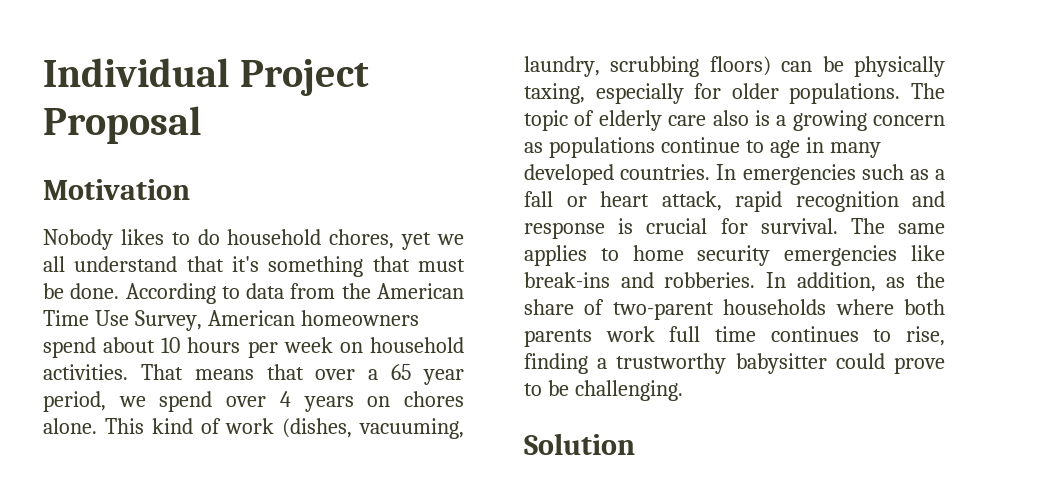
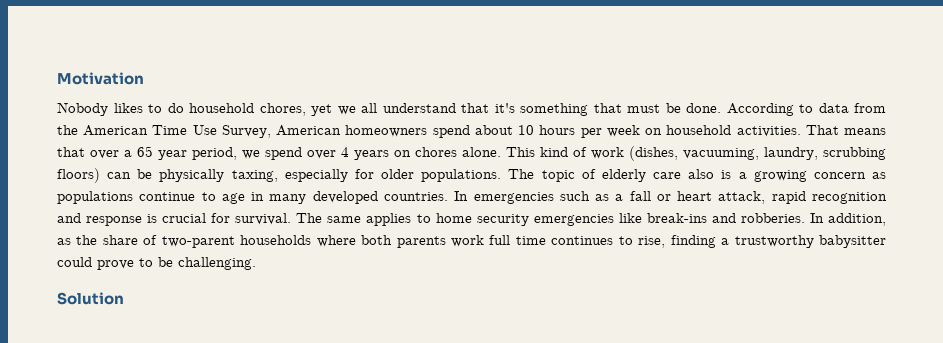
[43,58,369,96] [43,106,201,144] Individual Project Proposal // -> (57, 78) none

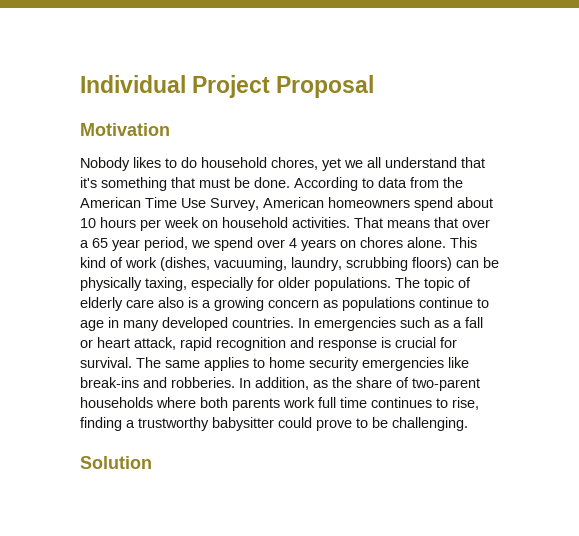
(57, 78) none -> [80,75,375,98] Individual Project Proposal //

